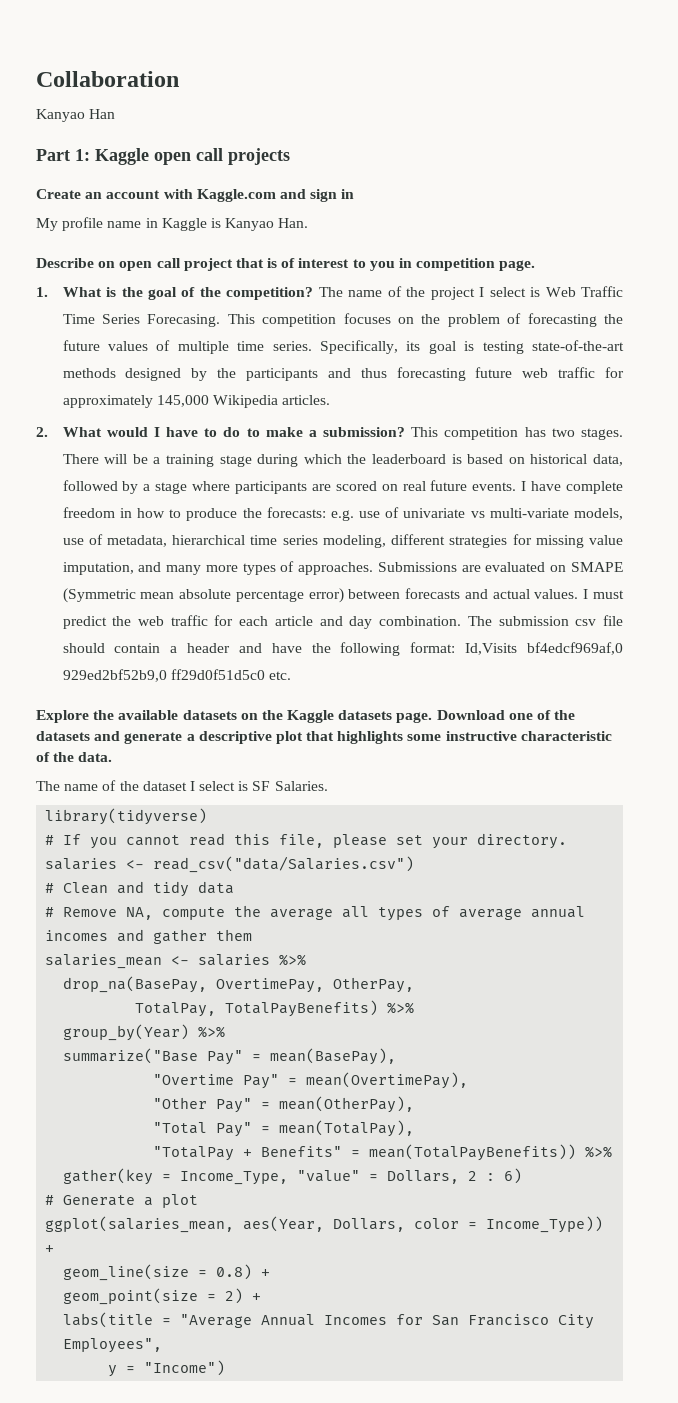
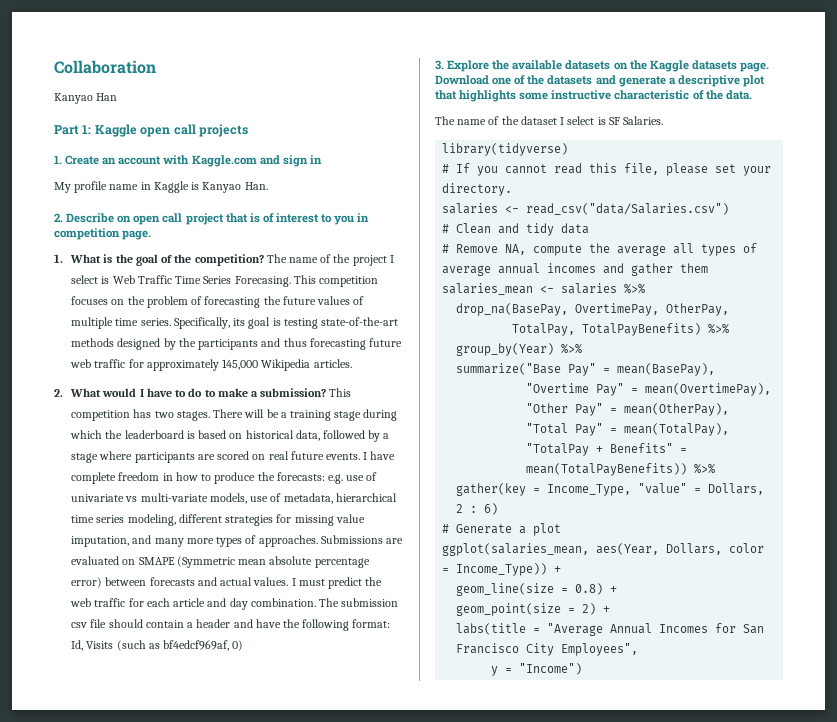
(290, 156) none -> [54,155,62,164] 1.
(309, 223) none -> [54,213,63,222] 2.
[465,642,623,655] [62,669,291,682] Id,Visits bf4edcf969af,0 929ed2bf52b9,0 ff29d0f51d5c0 etc. // -> [71,640,244,651] [435,60,444,70] Id, Visits (such as bf4edcf969af, 0) // 3.

